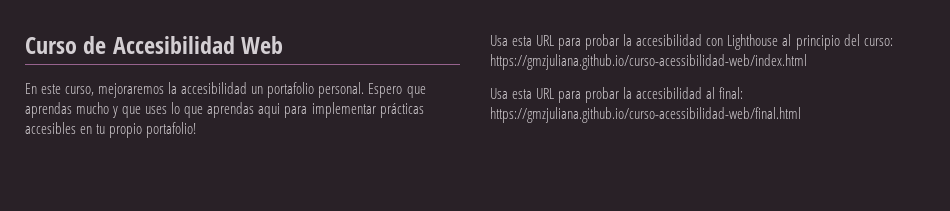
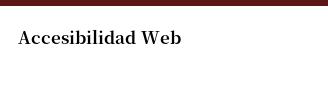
[25,36,107,54] Curso de -> (18, 36) none
[25,82,426,98] [25,102,424,118] [25,122,197,138] [490,34,893,50] [490,54,807,70] [490,87,744,103] [490,107,801,123] // En este curso, mejoraremos la accesibilidad un portafolio personal. Espero que aprendas mucho y que uses lo que aprendas aqui para implementar prácticas accesibles en tu propio portafolio! // Usa esta URL para probar la accesibilidad con Lighthouse al principio del curso: https://gmzjuliana.github.io/curso-acessibilidad-web/index.html // Usa esta URL para probar la accesibilidad al final: https://gmzjuliana.github.io/curso-acessibilidad-web/final.html -> (181, 37) none

